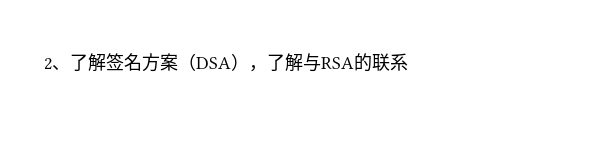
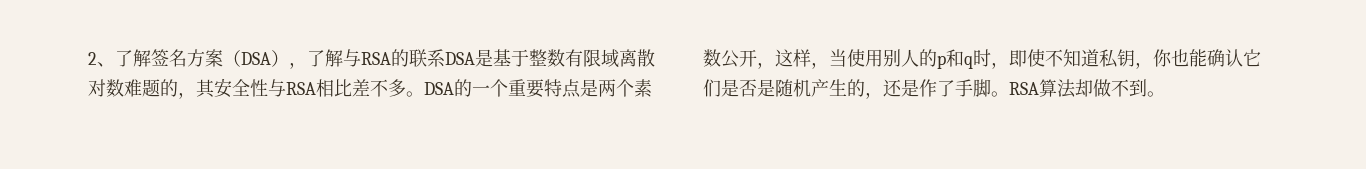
(408, 62) none -> [445,49,655,68] [88,78,652,99] [703,49,1261,69] [703,79,1165,99] DSA是基于整数有限域离散对数难题的，其安全性与RSA相比差不多。DSA的一个重要特点是两个素数公开，这样，当使用别人的p和q时，即使不知道私钥，你也能确认它们是否是随机产生的，还是作了手脚。RSA算法却做不到。

